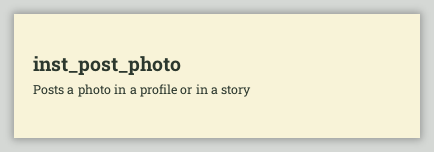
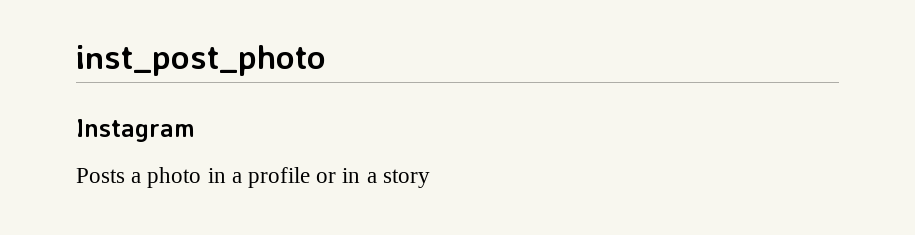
(181, 65) none -> [76,119,195,142] // Instagram

